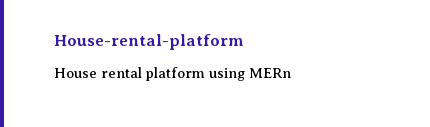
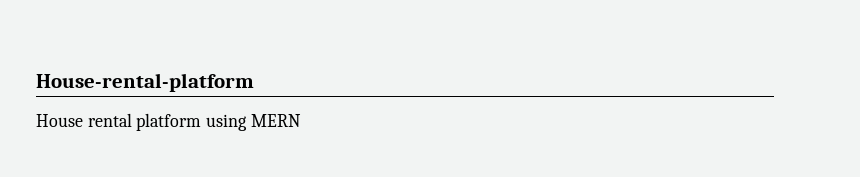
[249,68,291,78] MERn -> [250,114,301,127] MERN

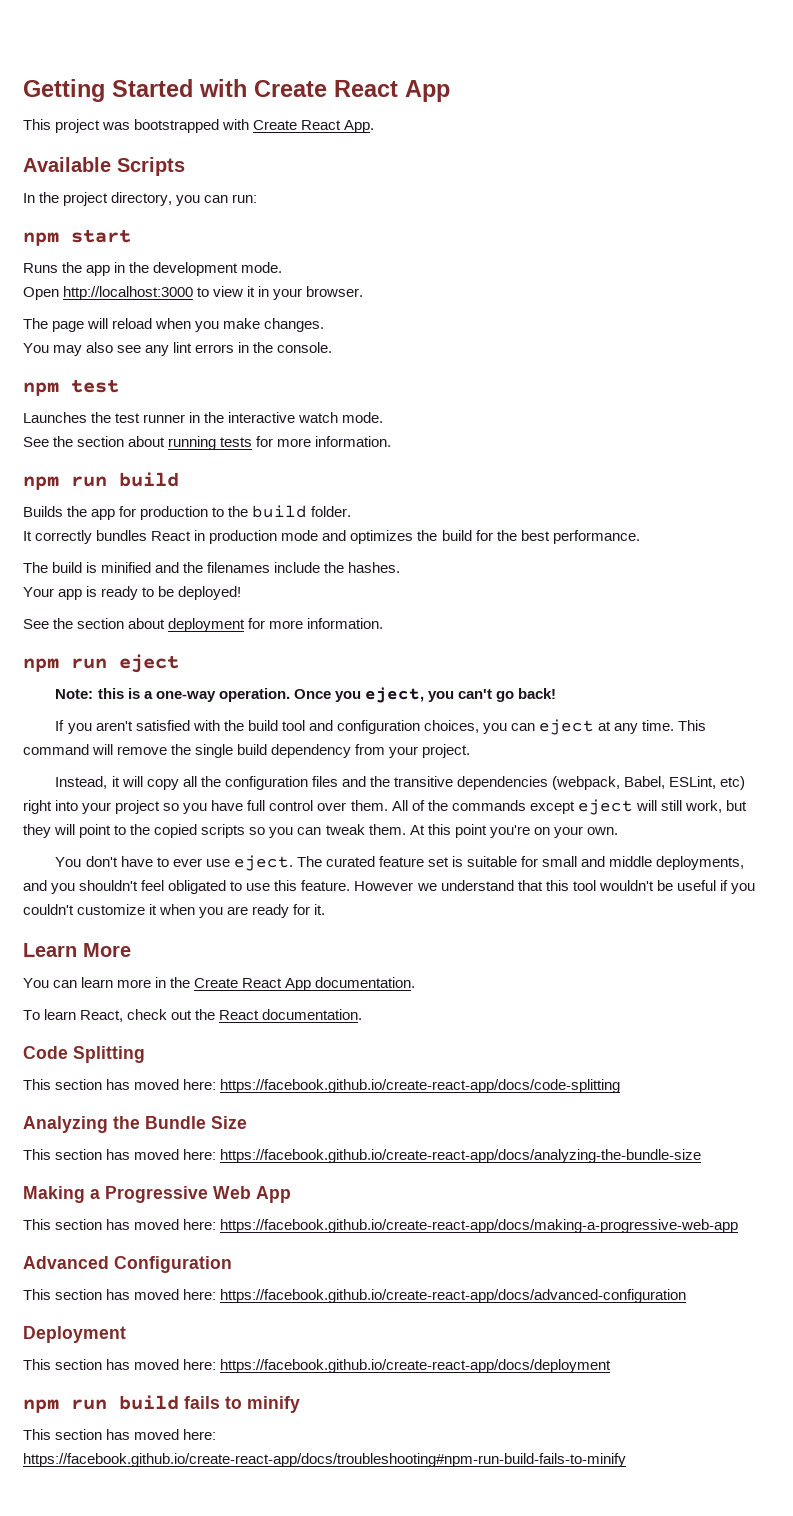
[36,73,254,92] [36,113,301,131] House-rental-platform // House rental platform using MERN -> [23,79,450,102] [23,119,375,133] [23,157,185,176] [23,192,258,206] [23,229,131,246] [23,262,283,276] [23,286,364,300] [23,318,325,332] [23,342,333,356] [23,379,119,396] [23,412,384,423] [23,436,392,450] [23,472,179,490] [23,505,352,520] [23,530,640,544] [23,562,401,573] [23,586,242,600] [23,618,384,632] [23,654,179,673] [55,687,557,703] [55,719,707,735] [23,744,471,758] [55,776,746,790] [23,799,747,815] [23,824,618,838] [55,855,745,871] [23,880,755,894] [23,904,326,918] [23,943,131,957] [23,977,416,991] [23,1009,363,1022] [23,1046,145,1063] [23,1079,621,1093] [23,1116,247,1133] [23,1149,702,1163] [23,1186,291,1203] [23,1219,739,1233] [23,1256,232,1273] [23,1289,687,1303] [23,1326,126,1343] [23,1359,612,1373] [23,1395,300,1413] [23,1429,217,1440] [23,1453,626,1467] Getting Started with Create React App // This project was bootstrapped with Create React App. // Available Scripts // In the project directory, you can run: // npm start // Runs the app in the development mode. // Open http://localhost:3000 to view it in your browser. // The page will reload when you make changes. // You may also see any lint errors in the console. // npm test // Launches the test runner in the interactive watch mode. // See the section about running tests for more information. // npm run build // Builds the app for production to the build folder. // It correctly bundles React in production mode and optimizes the build for the best performance. // The build is minified and the filenames include the hashes. // Your app is ready to be deployed! // See the section about deployment for more information. // npm run eject // Note: this is a one-way operation. Once you eject, you can't go back! // If you aren't satisfied with the build tool and configuration choices, you can eject at any time. This command will remove the single build dependency from your project. // Instead, it will copy all the configuration files and the transitive dependencies (webpack, Babel, ESLint, etc) right into your project so you have full control over them. All of the commands except eject will still work, but they will point to the copied scripts so you can tweak them. At this point you're on your own. // You don't have to ever use eject. The curated feature set is suitable for small and middle deployments, and you shouldn't feel obligated to use this feature. However we understand that this tool wouldn't be useful if you couldn't customize it when you are ready for it. // Learn More // You can learn more in the Create React App documentation. // To learn React, check out the React documentation. // Code Splitting // This section has moved here: https://facebook.github.io/create-react-app/docs/code-splitting // Analyzing the Bundle Size // This section has moved here: https://facebook.github.io/create-react-app/docs/analyzing-the-bundle-size // Making a Progressive Web App // This section has moved here: https://facebook.github.io/create-react-app/docs/making-a-progressive-web-app // Advanced Configuration // This section has moved here: https://facebook.github.io/create-react-app/docs/advanced-configuration // Deployment // This section has moved here: https://facebook.github.io/create-react-app/docs/deployment // npm run build fails to minify // This section has moved here: https://facebook.github.io/create-react-app/docs/troubleshooting#npm-run-build-fails-to-minify

